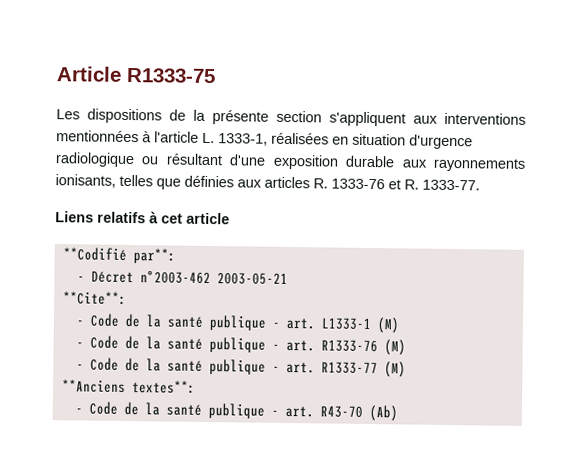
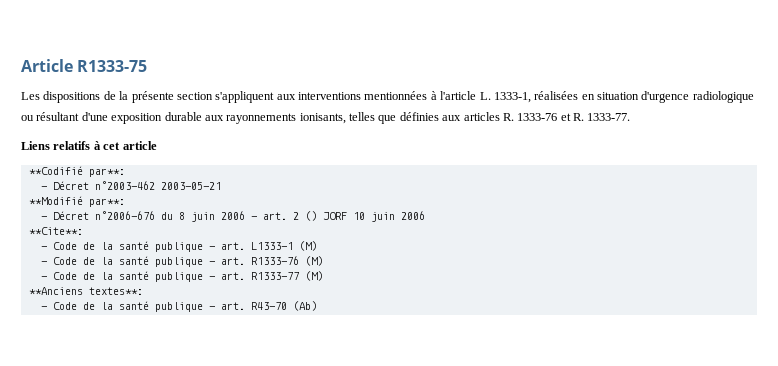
(288, 278) none -> [28,196,125,207] [40,211,425,222] // **Modifié par**: // - Décret n°2006-676 du 8 juin 2006 - art. 2 () JORF 10 juin 2006

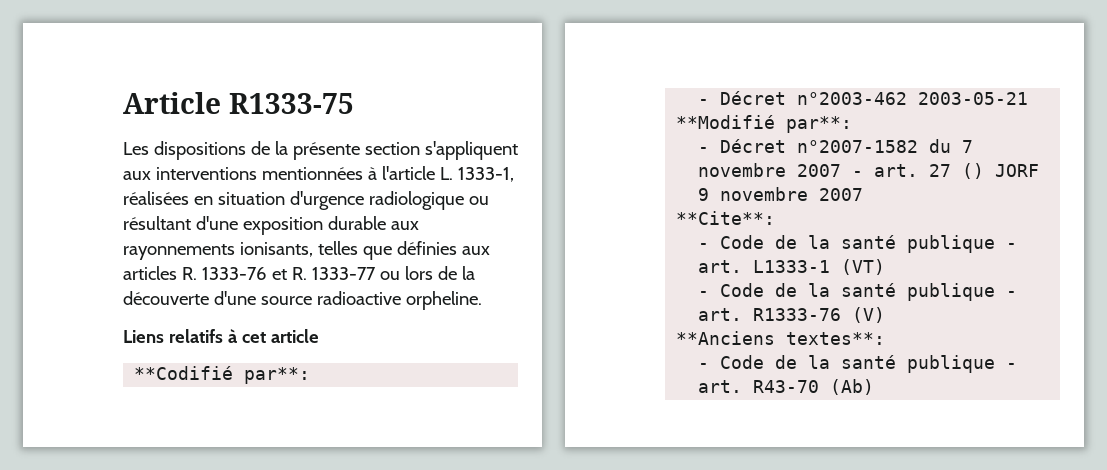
[587,113,631,121] 1333-77. -> [311,266,475,280] [123,291,482,310] 1333-77 ou lors de la découverte d'une source radioactive orpheline.
[94,211,299,222] n°2006-676 du 8 juin 2006 - art. 2 -> [797,139,974,153] [698,163,952,177] n°2007-1582 du 7 novembre 2007 - art. 27
[352,211,425,222] 10 juin 2006 -> [698,187,864,201] 9 novembre 2007
[298,241,317,251] (M) -> [841,259,886,275] (VT)
[304,256,323,266] [40,271,323,282] (M) // - Code de la santé publique - art. R1333-77 (M) -> [852,307,886,323] (V)

